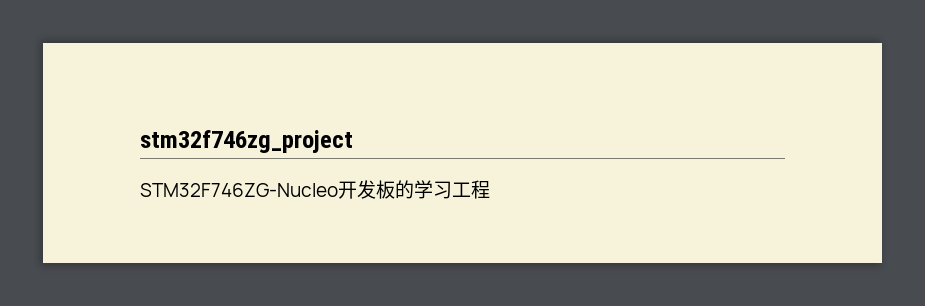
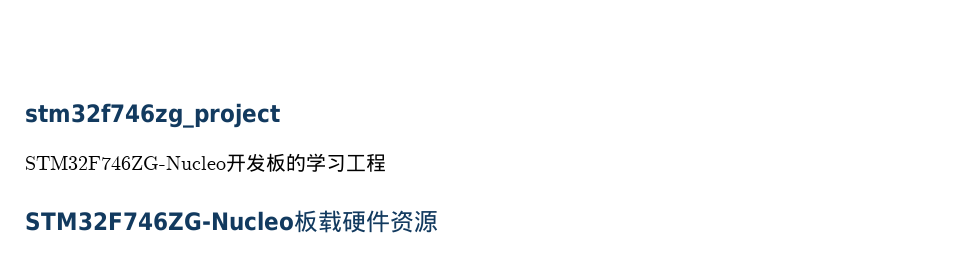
(490, 189) none -> [25,210,438,233] // STM32F746ZG-Nucleo板载硬件资源

